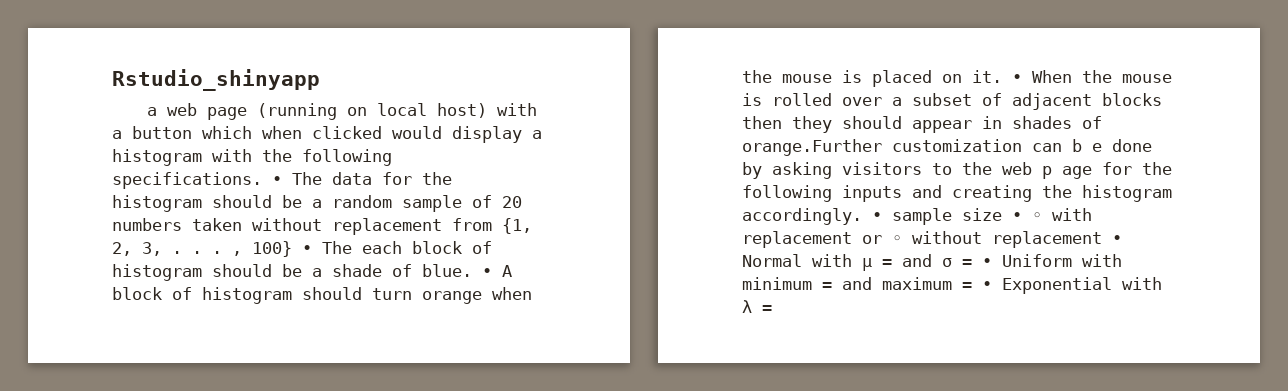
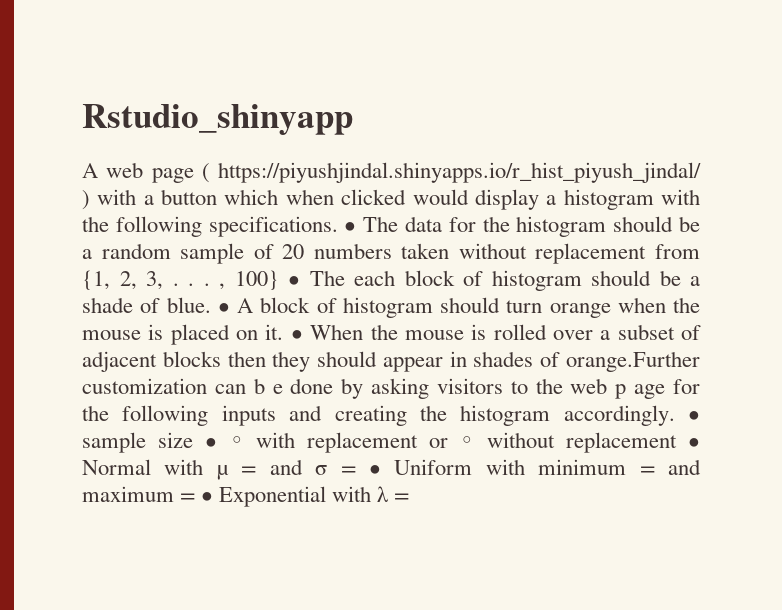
[146,107,157,116] a -> [82,163,98,178] A
[256,103,487,120] (running on local host) -> [201,162,701,183] [82,190,90,210] ( https://piyushjindal.shinyapps.io/r_hist_piyush_jindal/ )

